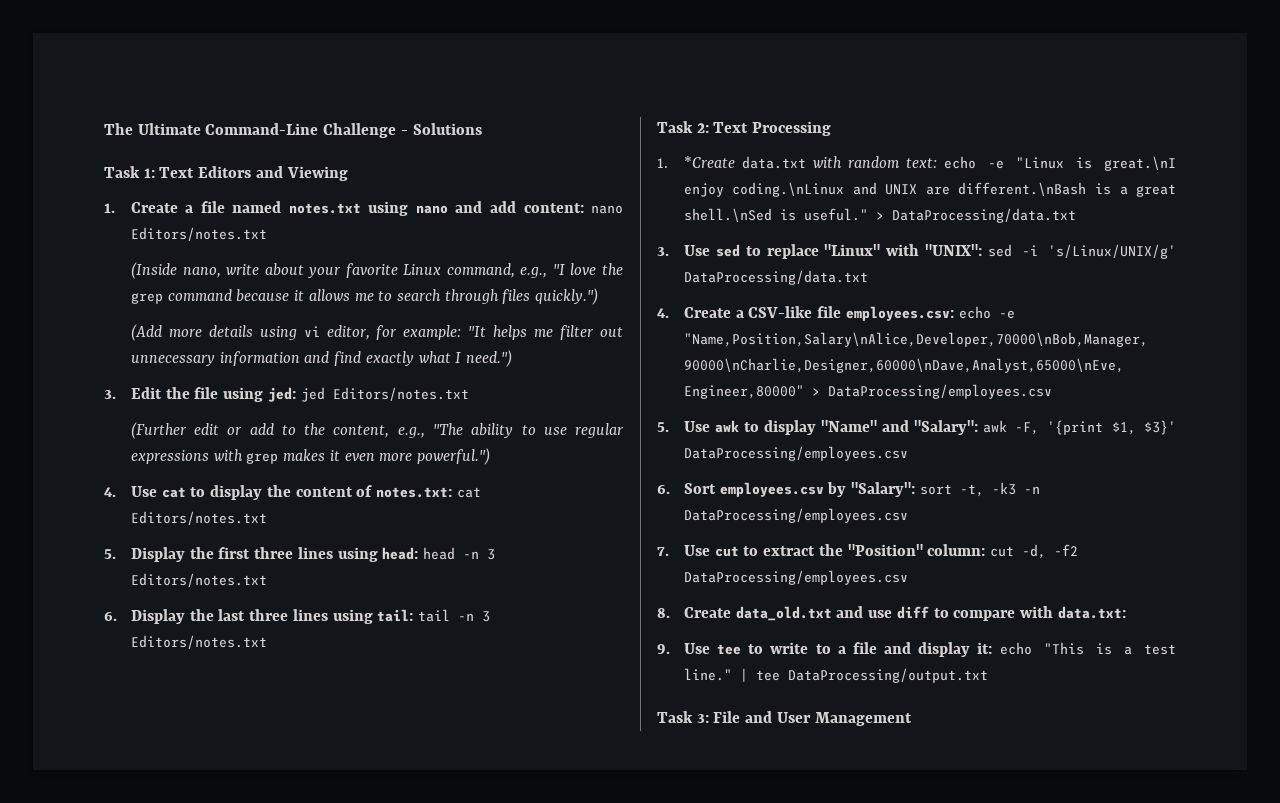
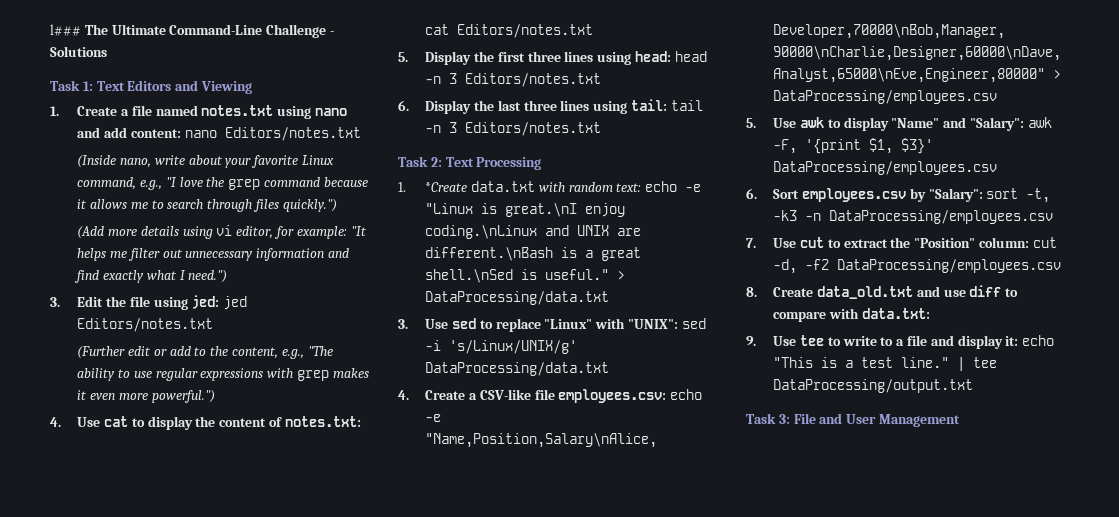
(104, 129) none -> [50,24,81,36] l###

